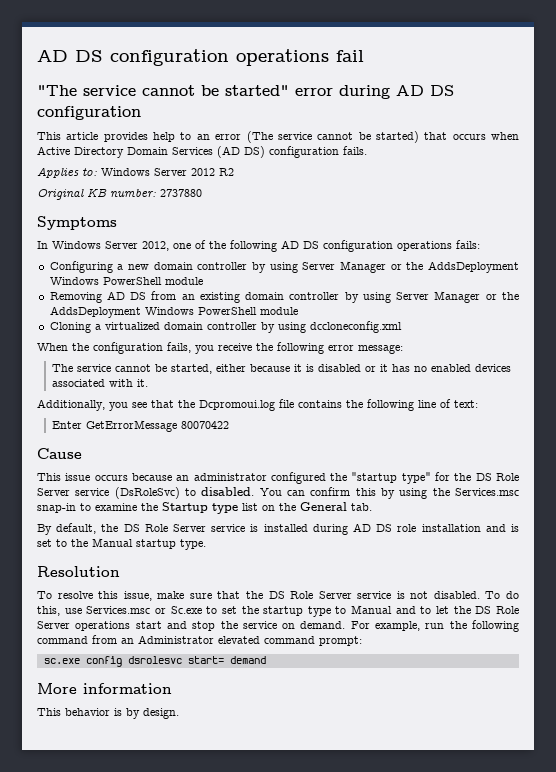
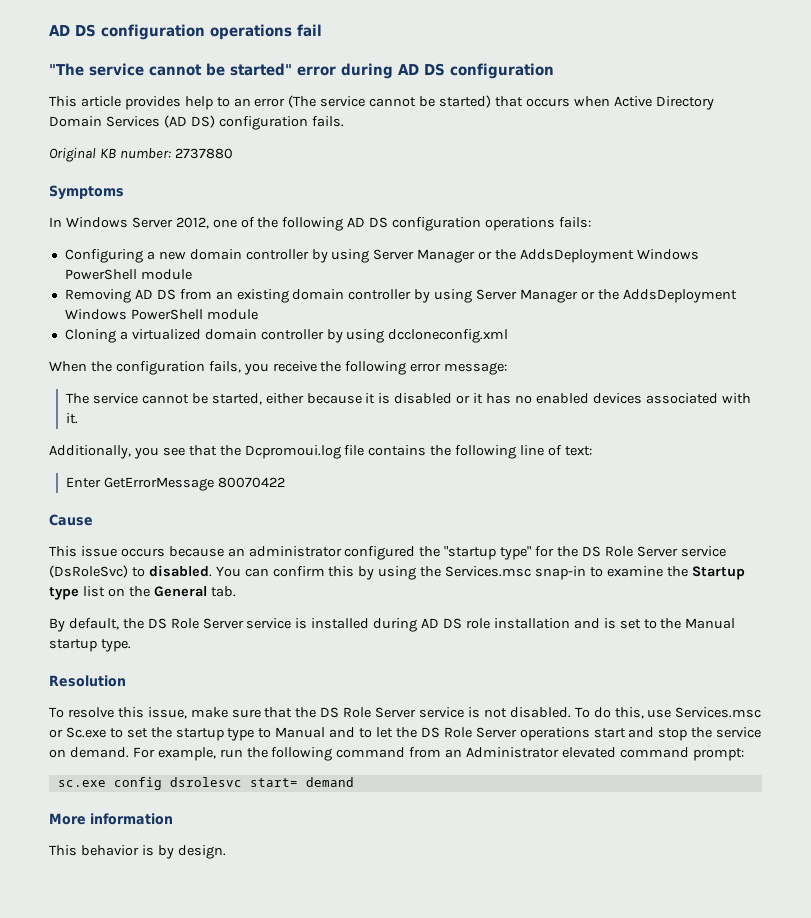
[37,167,234,178] // Applies to: Windows Server 2012 R2 -> (344, 121) none

